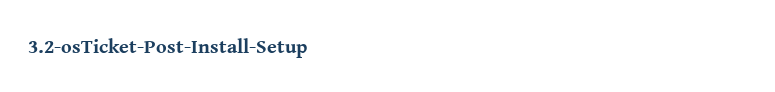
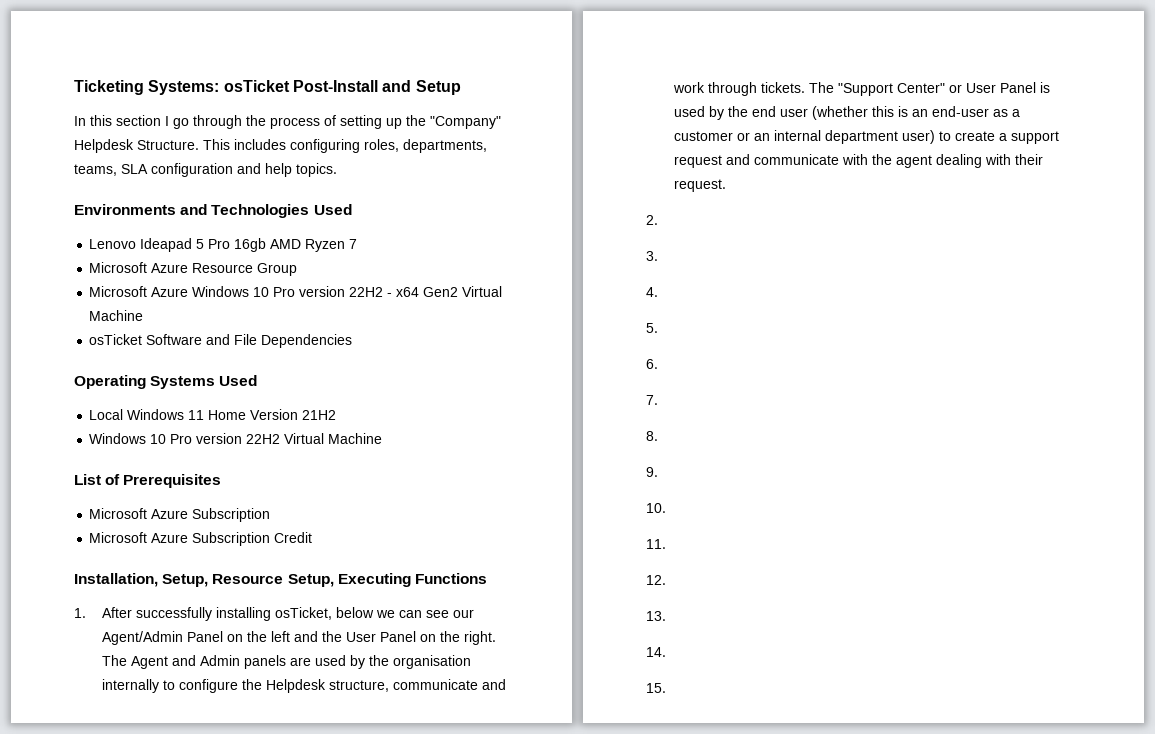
[28,38,307,58] 3.2-osTicket-Post-Install-Setup -> [74,80,461,95] [74,115,501,129] [74,139,487,153] [74,163,337,177] [74,204,352,218] [89,238,358,252] [89,262,298,276] [89,286,503,297] [89,310,144,321] [89,334,353,348] [74,375,258,389] [89,409,337,420] [89,433,383,444] [74,474,222,488] [89,508,271,522] [89,532,313,546] [74,573,487,587] [74,607,474,621] [101,631,496,645] [101,655,471,669] [101,679,506,693] [672,82,1050,96] [673,106,1020,120] [673,130,1059,144] [673,154,1043,168] [673,179,726,192] [646,215,658,225] [646,251,658,261] [646,287,658,297] [646,323,658,333] [646,359,658,369] [646,395,658,405] [646,431,658,441] [646,467,658,477] [646,503,666,513] [646,539,666,549] [646,575,666,585] [646,611,666,621] [646,647,666,657] [646,683,666,693] Ticketing Systems: osTicket Post-Install and Setup // In this section I go through the process of setting up the "Company" Helpdesk Structure. This includes configuring roles, departments, teams, SLA configuration and help topics. // Environments and Technologies Used // Lenovo Ideapad 5 Pro 16gb AMD Ryzen 7 // Microsoft Azure Resource Group // Microsoft Azure Windows 10 Pro version 22H2 - x64 Gen2 Virtual Machine // osTicket Software and File Dependencies // Operating Systems Used // Local Windows 11 Home Version 21H2 // Windows 10 Pro version 22H2 Virtual Machine // List of Prerequisites // Microsoft Azure Subscription // Microsoft Azure Subscription Credit // Installation, Setup, Resource Setup, Executing Functions // 1. After successfully installing osTicket, below we can see our Agent/Admin Panel on the left and the User Panel on the right. The Agent and Admin panels are used by the organisation internally to configure the Helpdesk structure, communicate and work through tickets. The "Support Center" or User Panel is used by the end user (whether this is an end-user as a customer or an internal department user) to create a support request and communicate with the agent dealing with their request. // 2. // 3. // 4. // 5. // 6. // 7. // 8. // 9. // 10. // 11. // 12. // 13. // 14. // 15.

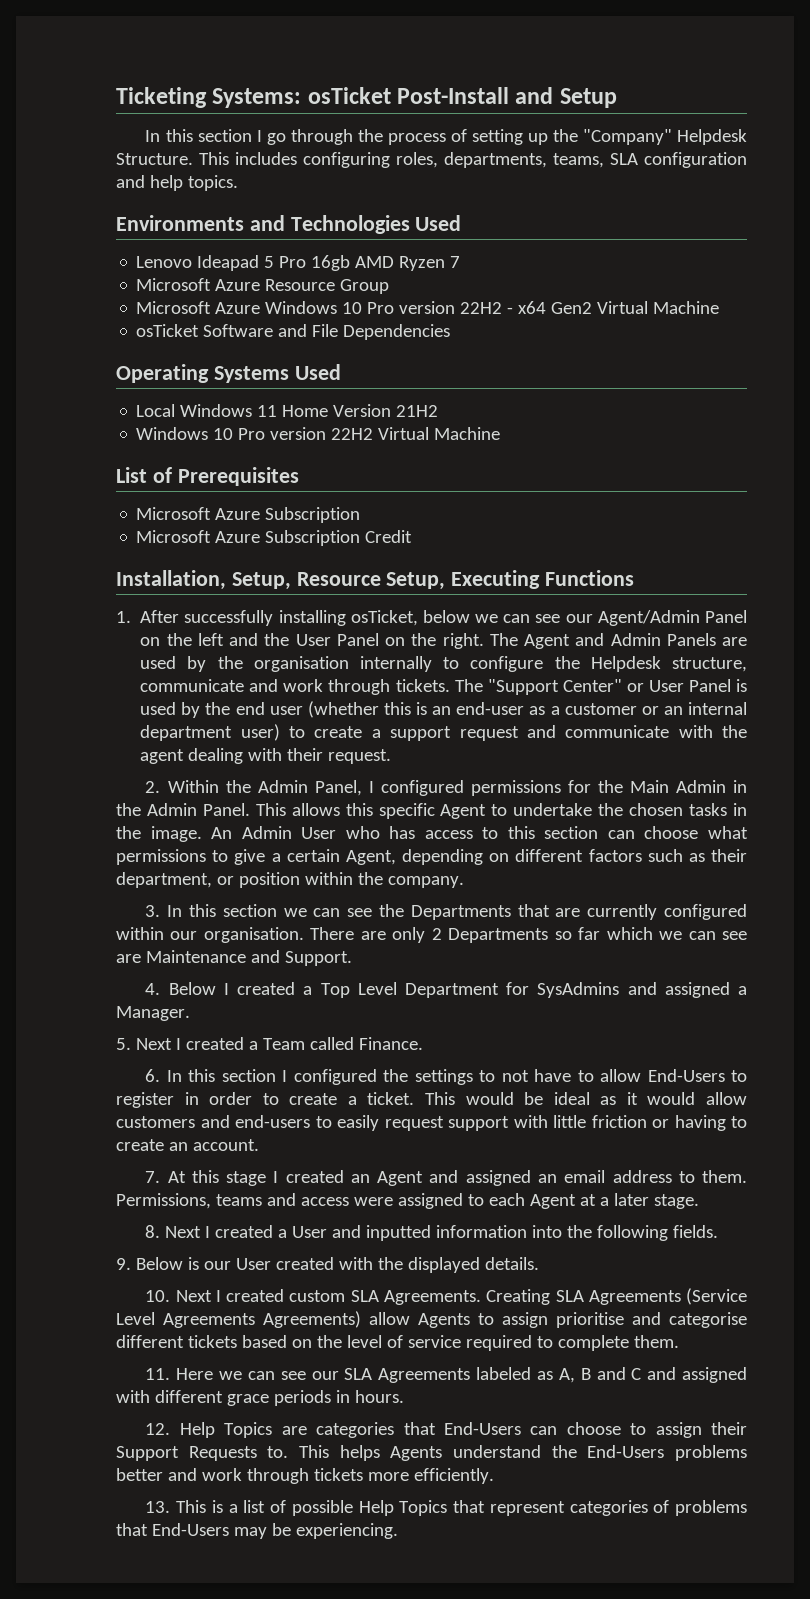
[243,655,286,669] panels -> [666,633,716,646] Panels
[646,251,658,261] [646,287,658,297] [646,323,658,333] [646,359,658,369] [646,395,658,405] [646,431,658,441] [646,467,658,477] [646,503,666,513] [646,539,666,549] [646,575,666,585] [646,611,666,621] [646,647,666,657] [646,683,666,693] // 3. // 4. // 5. // 6. // 7. // 8. // 9. // 10. // 11. // 12. // 13. // 14. // 15. -> [167,780,747,796] [116,803,747,819] [116,826,749,842] [116,849,747,865] [116,872,464,888] [145,904,747,920] [116,927,747,943] [116,950,352,966] [145,982,748,998] [116,1006,190,1021] [116,1037,423,1050] [145,1069,747,1085] [116,1092,747,1108] [116,1115,747,1131] [116,1139,259,1151] [145,1170,748,1186] [116,1193,699,1209] [145,1225,719,1241] [116,1257,539,1273] [145,1288,748,1305] [116,1311,747,1328] [116,1335,679,1351] [145,1367,747,1383] [116,1390,404,1406] [145,1422,747,1438] [116,1445,747,1461] [116,1468,494,1484] [145,1500,748,1516] [116,1523,398,1539] Within the Admin Panel, I configured permissions for the Main Admin in the Admin Panel. This allows this specific Agent to undertake the chosen tasks in the image. An Admin User who has access to this section can choose what permissions to give a certain Agent, depending on different factors such as their department, or position within the company. // 3. In this section we can see the Departments that are currently configured within our organisation. There are only 2 Departments so far which we can see are Maintenance and Support. // 4. Below I created a Top Level Department for SysAdmins and assigned a Manager. // 5. Next I created a Team called Finance. // 6. In this section I configured the settings to not have to allow End-Users to register in order to create a ticket. This would be ideal as it would allow customers and end-users to easily request support with little friction or having to create an account. // 7. At this stage I created an Agent and assigned an email address to them. Permissions, teams and access were assigned to each Agent at a later stage. // 8. Next I created a User and inputted information into the following fields. // 9. Below is our User created with the displayed details. // 10. Next I created custom SLA Agreements. Creating SLA Agreements (Service Level Agreements Agreements) allow Agents to assign prioritise and categorise different tickets based on the level of service required to complete them. // 11. Here we can see our SLA Agreements labeled as A, B and C and assigned with different grace periods in hours. // 12. Help Topics are categories that End-Users can choose to assign their Support Requests to. This helps Agents understand the End-Users problems better and work through tickets more efficiently. // 13. This is a list of possible Help Topics that represent categories of problems that End-Users may be experiencing.

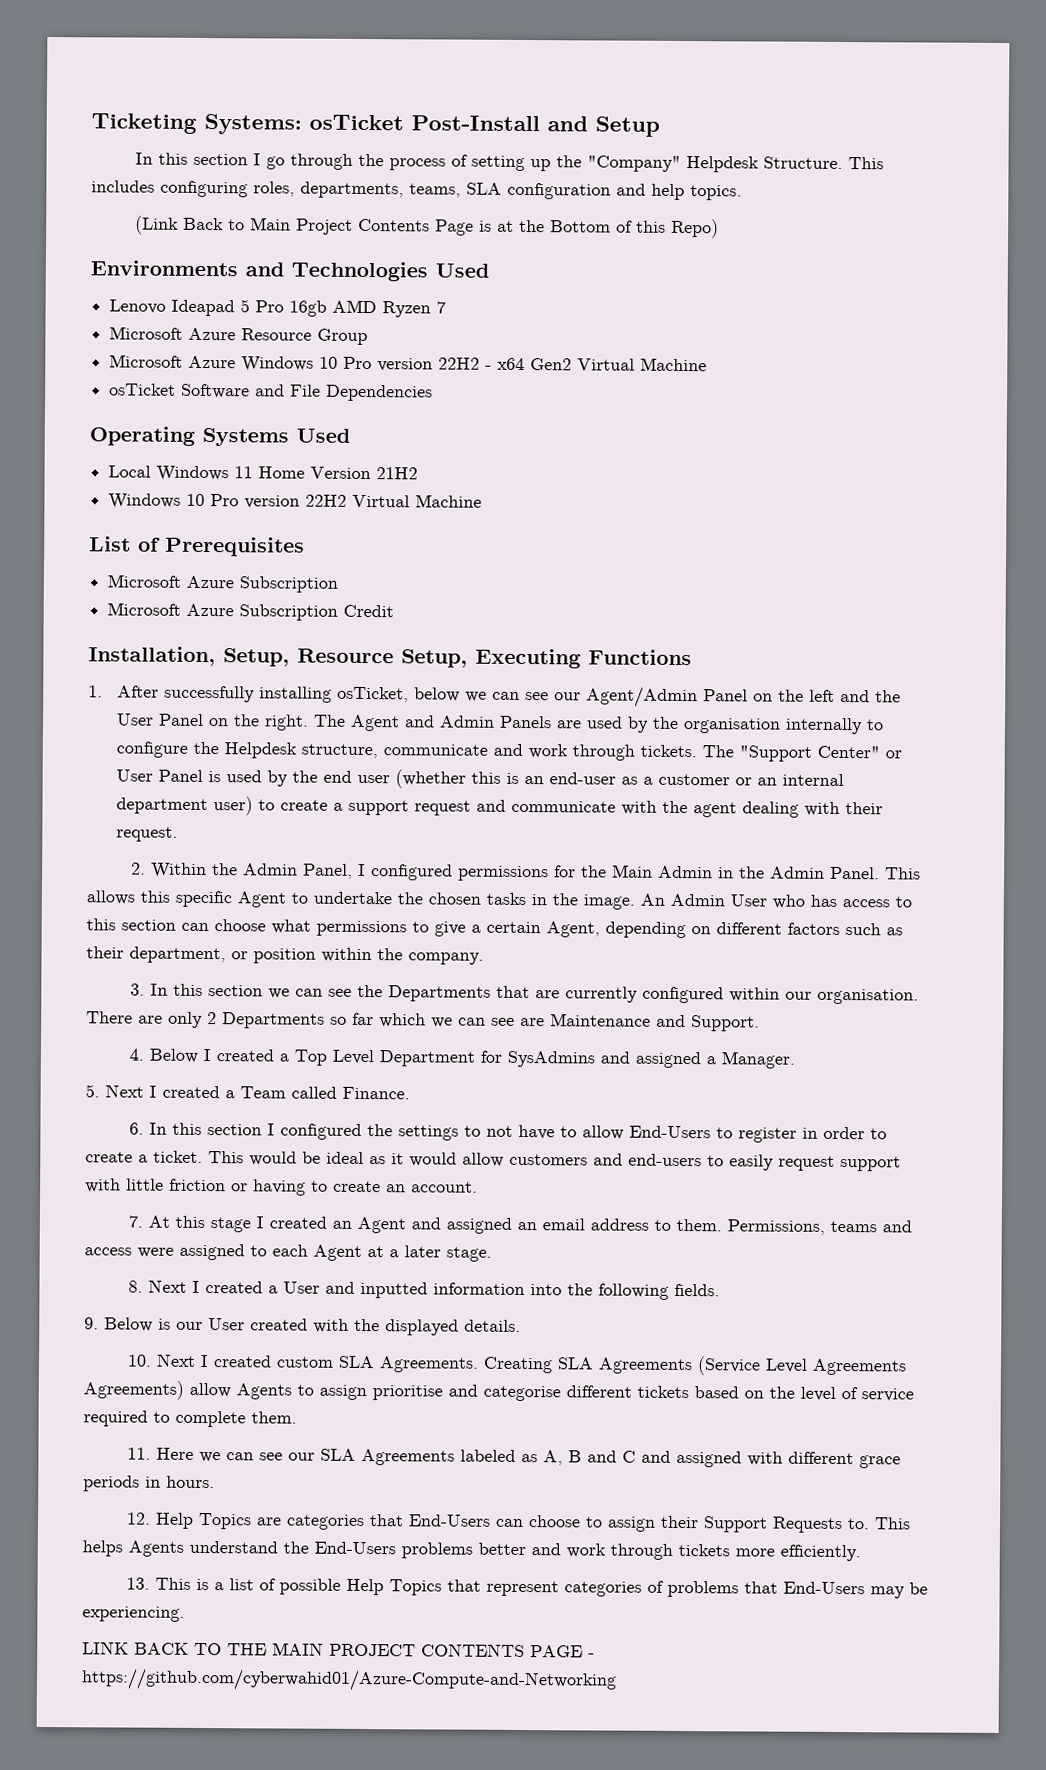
(238, 183) none -> [135,215,720,239] // (Link Back to Main Project Contents Page is at the Bottom of this Repo)
(398, 1531) none -> [82,1641,595,1658] [81,1668,617,1693] // LINK BACK TO THE MAIN PROJECT CONTENTS PAGE - https://github.com/cyberwahid01/Azure-Compute-and-Networking

